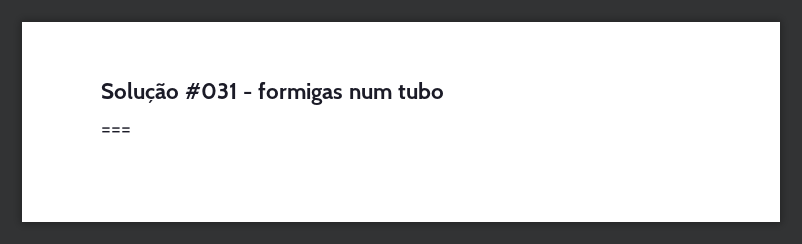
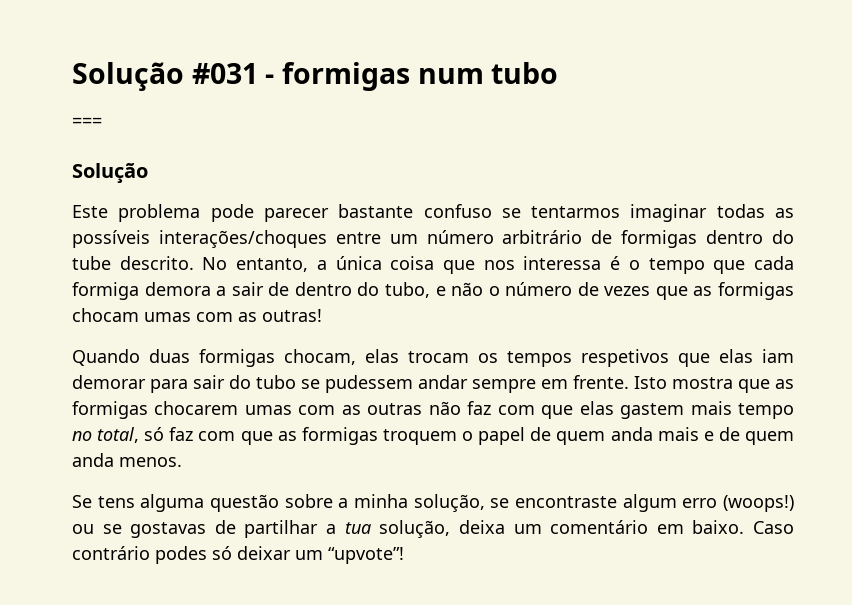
(131, 131) none -> [72,163,148,183] [72,204,794,222] [72,230,795,248] [72,256,794,274] [72,282,794,300] [72,308,322,322] [72,349,794,367] [72,375,794,393] [72,401,794,419] [72,427,795,445] [72,453,182,467] [72,494,794,512] [72,520,795,538] [72,546,404,564] // Solução // Este problema pode parecer bastante confuso se tentarmos imaginar todas as possíveis interações/choques entre um número arbitrário de formigas dentro do tube descrito. No entanto, a única coisa que nos interessa é o tempo que cada formiga demora a sair de dentro do tubo, e não o número de vezes que as formigas chocam umas com as outras! // Quando duas formigas chocam, elas trocam os tempos respetivos que elas iam demorar para sair do tubo se pudessem andar sempre em frente. Isto mostra que as formigas chocarem umas com as outras não faz com que elas gastem mais tempo no total, só faz com que as formigas troquem o papel de quem anda mais e de quem anda menos. // Se tens alguma questão sobre a minha solução, se encontraste algum erro (woops!) ou se gostavas de partilhar a tua solução, deixa um comentário em baixo. Caso contrário podes só deixar um “upvote”!

